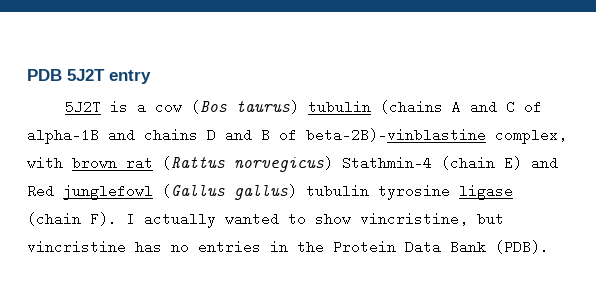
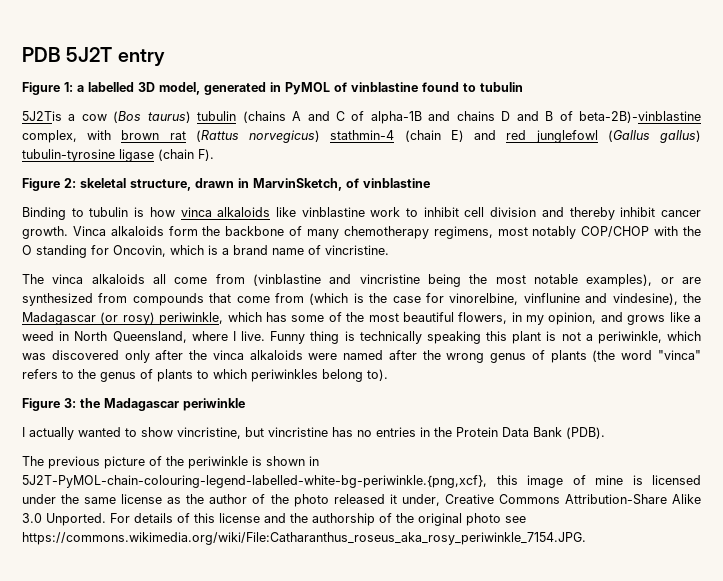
[65,100,129,114] 5J2T is -> [22,82,523,95] [22,111,62,121] Figure 1: a labelled 3D model, generated in PyMOL of vinblastine found to tubulin // 5J2Tis
[342,156,432,170] Stathmin-4 -> [330,130,395,140] stathmin-4
[27,184,54,198] Red -> [506,130,527,140] red
[306,184,450,200] tubulin tyrosine -> [22,149,115,162] tubulin-tyrosine
(117, 219) none -> [22,178,430,191] [22,207,702,220] [22,226,701,239] [22,245,389,258] [22,274,701,287] [22,293,701,306] [22,312,702,325] [22,331,701,344] [22,350,701,363] [22,369,388,382] [22,398,245,411] // Figure 2: skeletal structure, drawn in MarvinSketch, of vinblastine // Binding to tubulin is how vinca alkaloids like vinblastine work to inhibit cell division and thereby inhibit cancer growth. Vinca alkaloids form the backbone of many chemotherapy regimens, most notably COP/CHOP with the O standing for Oncovin, which is a brand name of vincristine. // The vinca alkaloids all come from (vinblastine and vincristine being the most notable examples), or are synthesized from compounds that come from (which is the case for vinorelbine, vinflunine and vindesine), the Madagascar (or rosy) periwinkle, which has some of the most beautiful flowers, in my opinion, and grows like a weed in North Queensland, where I live. Funny thing is technically speaking this plant is not a periwinkle, which was discovered only after the vinca alkaloids were named after the wrong genus of plants (the word "vinca" refers to the genus of plants to which periwinkles belong to). // Figure 3: the Madagascar periwinkle //
(549, 247) none -> [22,456,319,469] [22,475,701,488] [22,494,701,507] [22,513,526,526] [22,532,586,545] // The previous picture of the periwinkle is shown in 5J2T-PyMOL-chain-colouring-legend-labelled-white-bg-periwinkle.{png,xcf}, this image of mine is licensed under the same license as the author of the photo released it under, Creative Commons Attribution-Share Alike 3.0 Unported. For details of this license and the authorship of the original photo see https://commons.wikimedia.org/wiki/File:Catharanthus_roseus_aka_rosy_periwinkle_7154.JPG.

